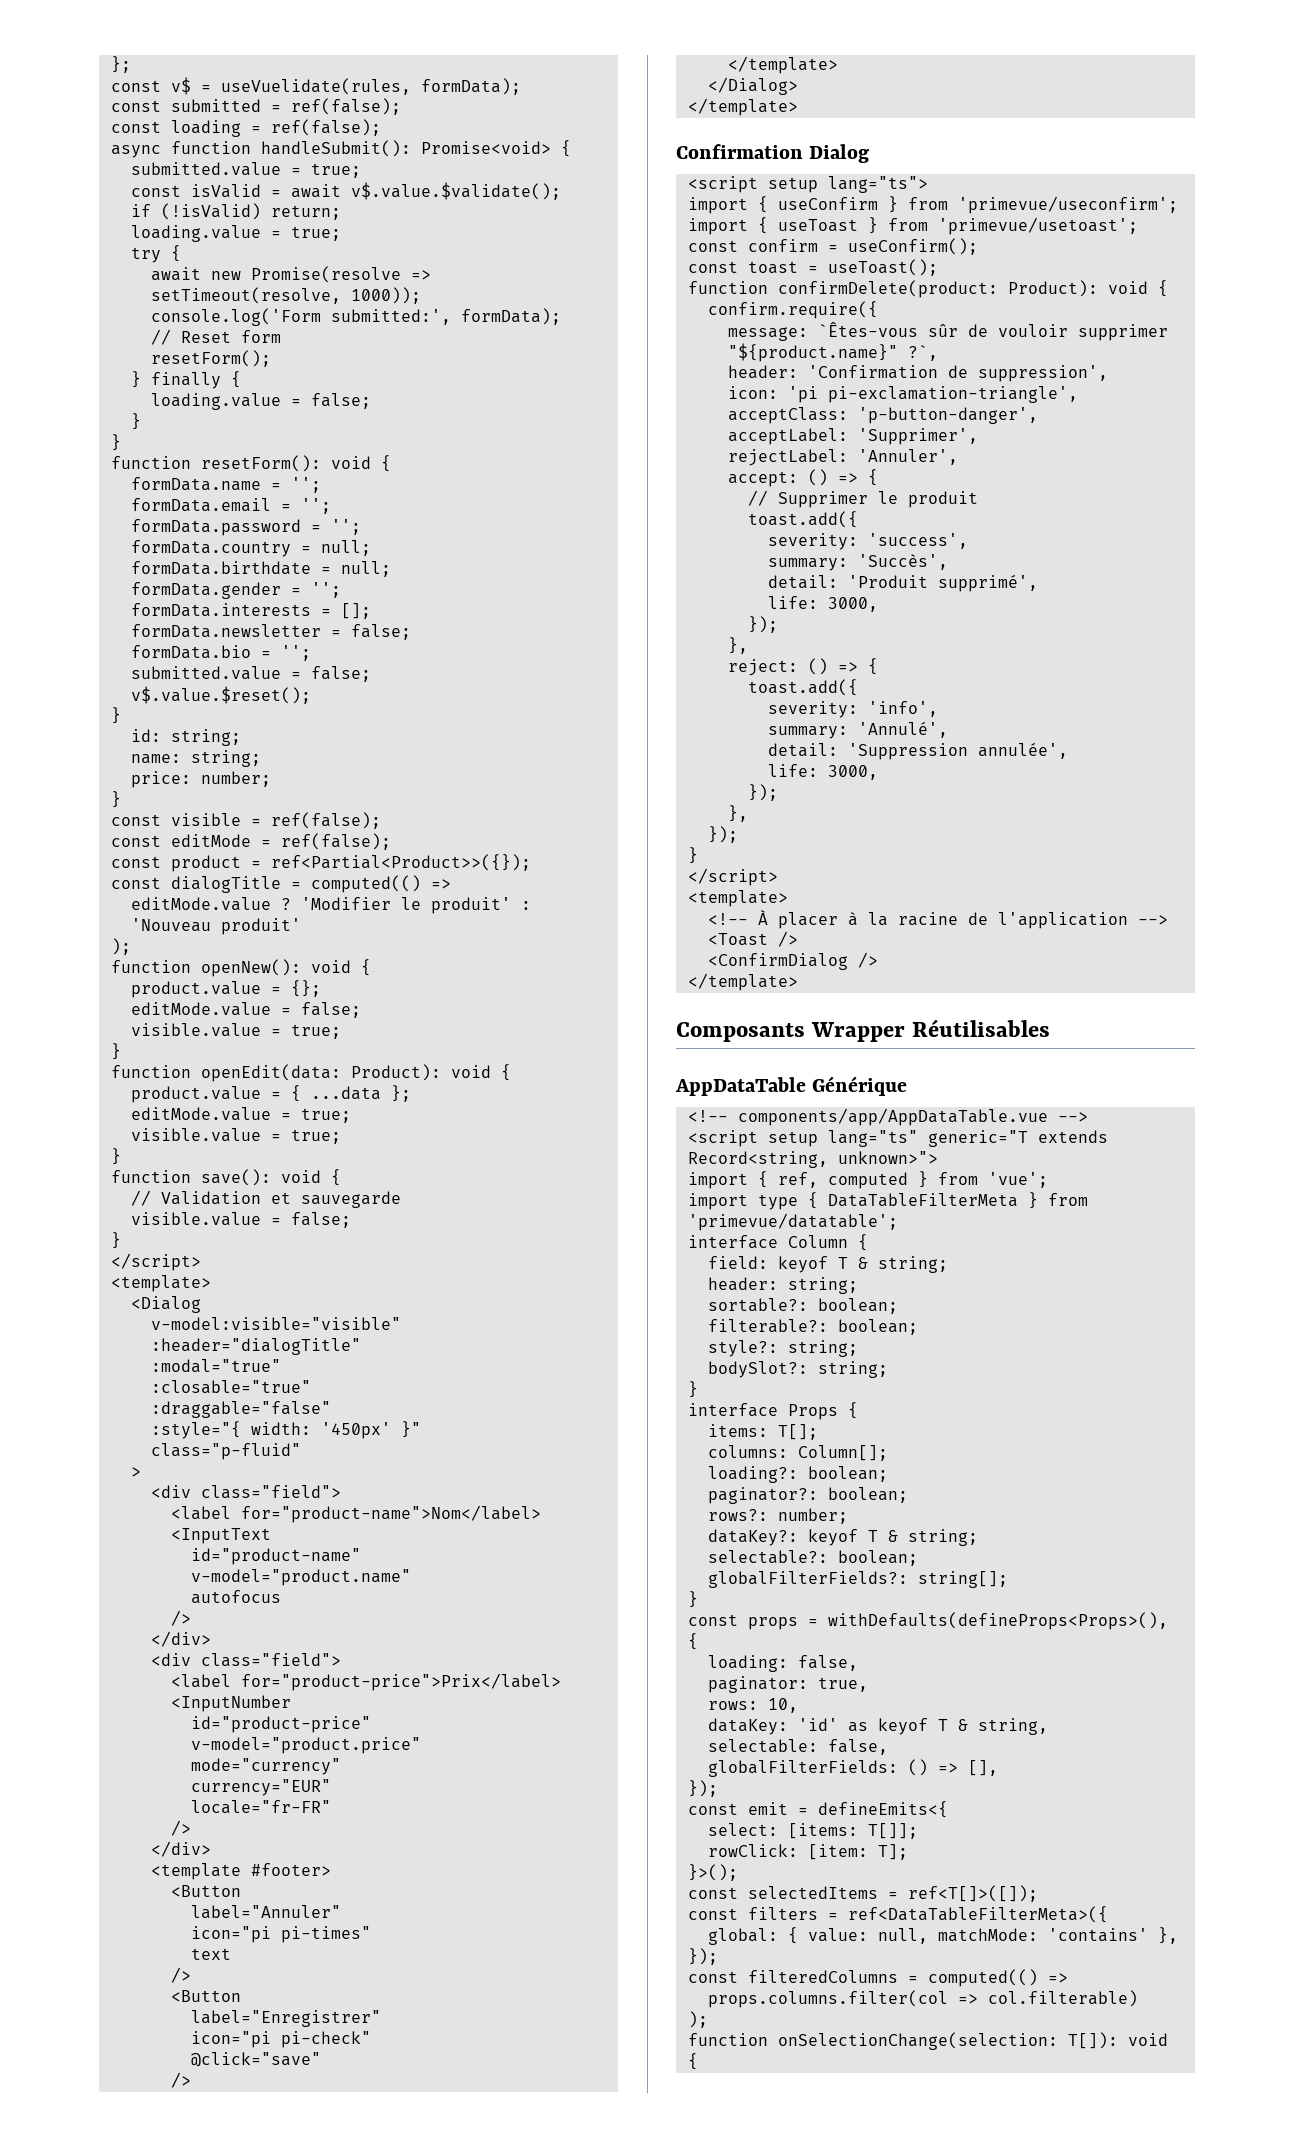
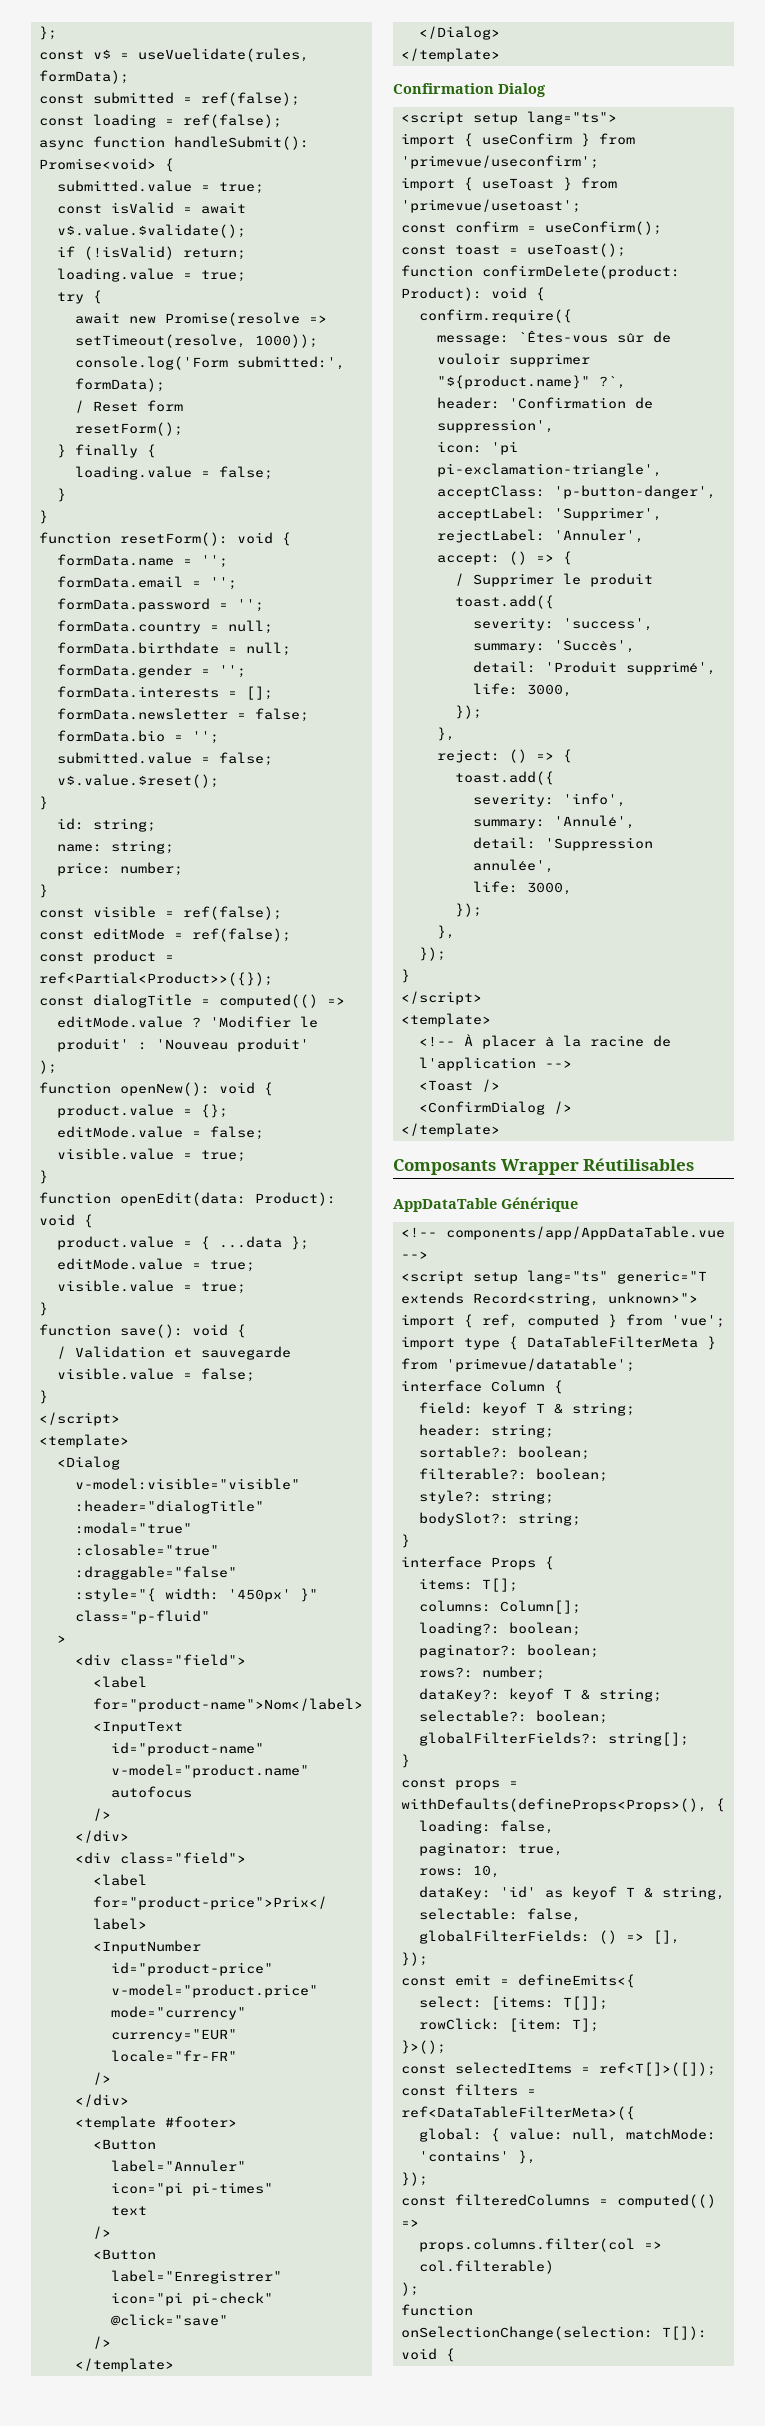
[150,329,171,345] // -> [74,400,84,413] /
[130,1190,151,1206] // -> [56,1346,66,1359] /
[747,490,768,506] // -> [454,573,464,586] /

